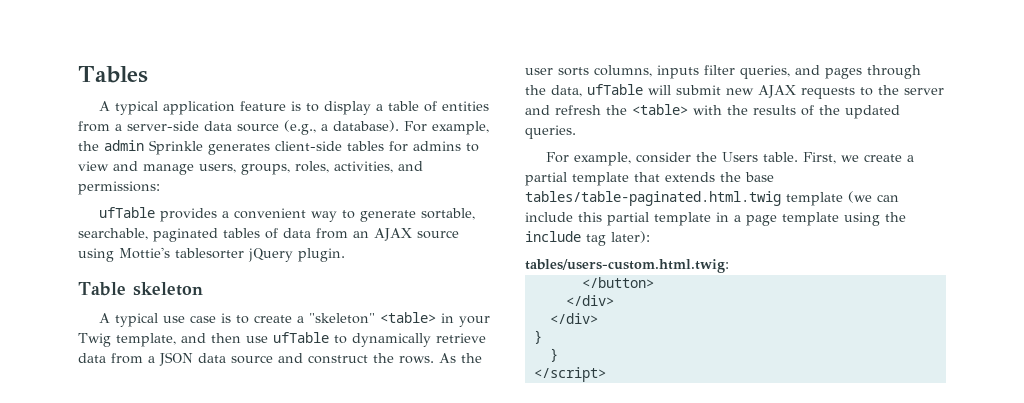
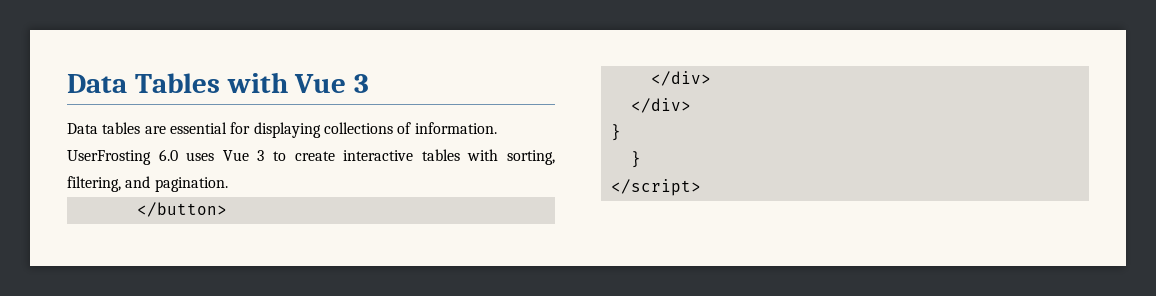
(78, 74) none -> [67,74,127,93] Data
[98,101,489,115] [78,120,489,135] [78,140,479,155] [78,161,423,175] [78,181,160,195] [98,207,475,222] [78,228,459,242] [78,247,345,262] [78,282,203,296] [98,312,490,327] [78,332,486,347] [78,352,482,366] [525,65,921,79] [525,84,944,99] [525,104,900,119] [525,125,576,139] [545,152,914,166] [525,172,774,186] [525,191,899,206] [525,212,906,226] [525,231,650,246] [525,259,729,273] // A typical application feature is to display a table of entities from a server-side data source (e.g., a database). For example, the admin Sprinkle generates client-side tables for admins to view and manage users, groups, roles, activities, and permissions: // ufTable provides a convenient way to generate sortable, searchable, paginated tables of data from an AJAX source using Mottie's tablesorter jQuery plugin. // Table skeleton // A typical use case is to create a "skeleton" <table> in your Twig template, and then use ufTable to dynamically retrieve data from a JSON data source and construct the rows. As the user sorts columns, inputs filter queries, and pages through the data, ufTable will submit new AJAX requests to the server and refresh the <table> with the results of the updated queries. // For example, consider the Users table. First, we create a partial template that extends the base tables/table-paginated.html.twig template (we can include this partial template in a page template using the include tag later): // tables/users-custom.html.twig: -> [226,72,370,93] [67,122,497,138] [67,149,555,165] [67,176,228,192] with Vue 3 // Data tables are essential for displaying collections of information. UserFrosting 6.0 uses Vue 3 to create interactive tables with sorting, filtering, and pagination.

